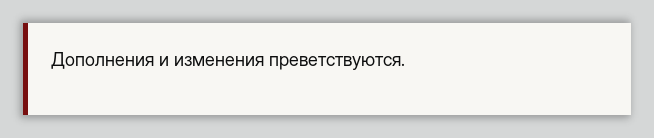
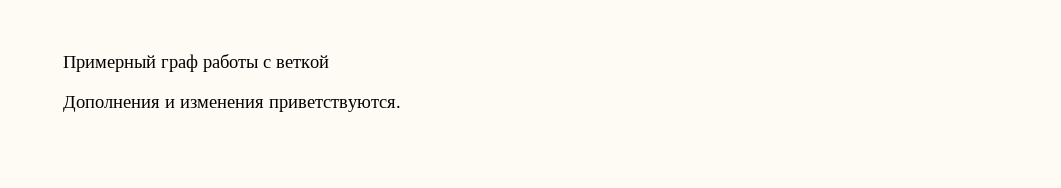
(51, 60) none -> [63,54,329,72] Примерный граф работы с веткой //
[269,56,405,70] преветствуются. -> [269,99,401,112] приветствуются.

